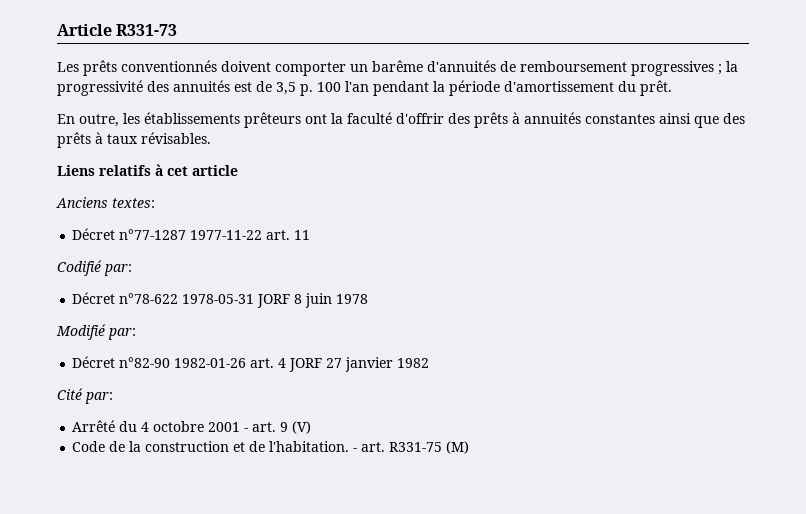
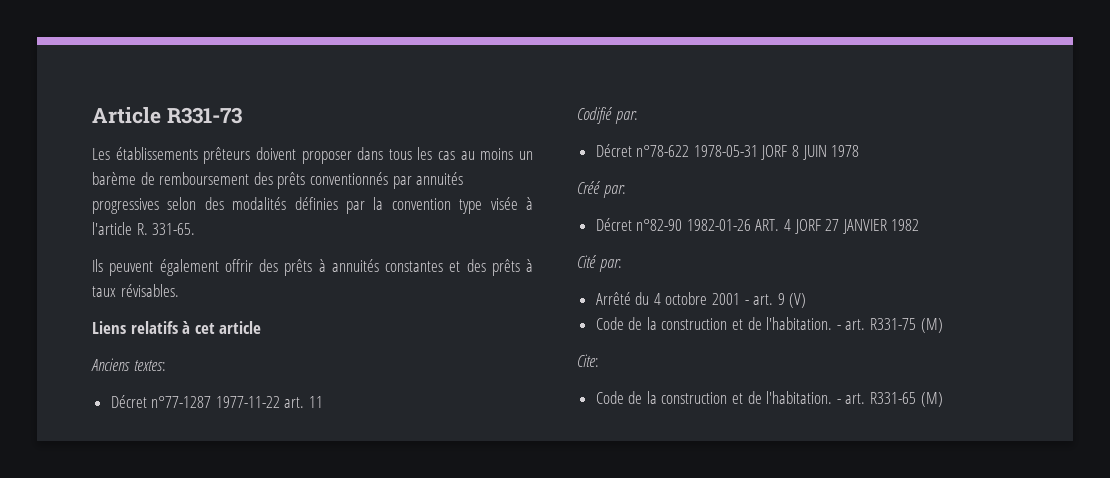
[83,60,738,76] [57,80,672,96] [57,112,444,128] prêts conventionnés doivent comporter un barême d'annuités de remboursement progressives ; la progressivité des annuités est de 3,5 p. 100 l'an pendant la période d'amortissement du prêt. // En outre, les établissements prêteurs ont la faculté d'offrir -> [115,147,533,164] [92,172,464,189] [92,197,533,214] [92,222,196,235] [92,259,253,276] établissements prêteurs doivent proposer dans tous les cas au moins un barème de remboursement des prêts conventionnés par annuités progressives selon des modalités définies par la convention type visée à l'article R. 331-65. // Ils peuvent également offrir
[659,113,719,128] ainsi que -> [449,261,461,272] et
[305,293,333,308] juin -> [802,145,827,160] JUIN
[56,324,106,340] Modifié -> [577,181,600,194] Créé
[250,358,275,368] art. -> [755,219,780,231] ART.
[345,357,394,372] janvier -> [842,219,887,234] JANVIER
(470, 447) none -> [577,354,599,367] [595,391,943,407] // Cite: // Code de la construction et de l'habitation. - art. R331-65 (M)

